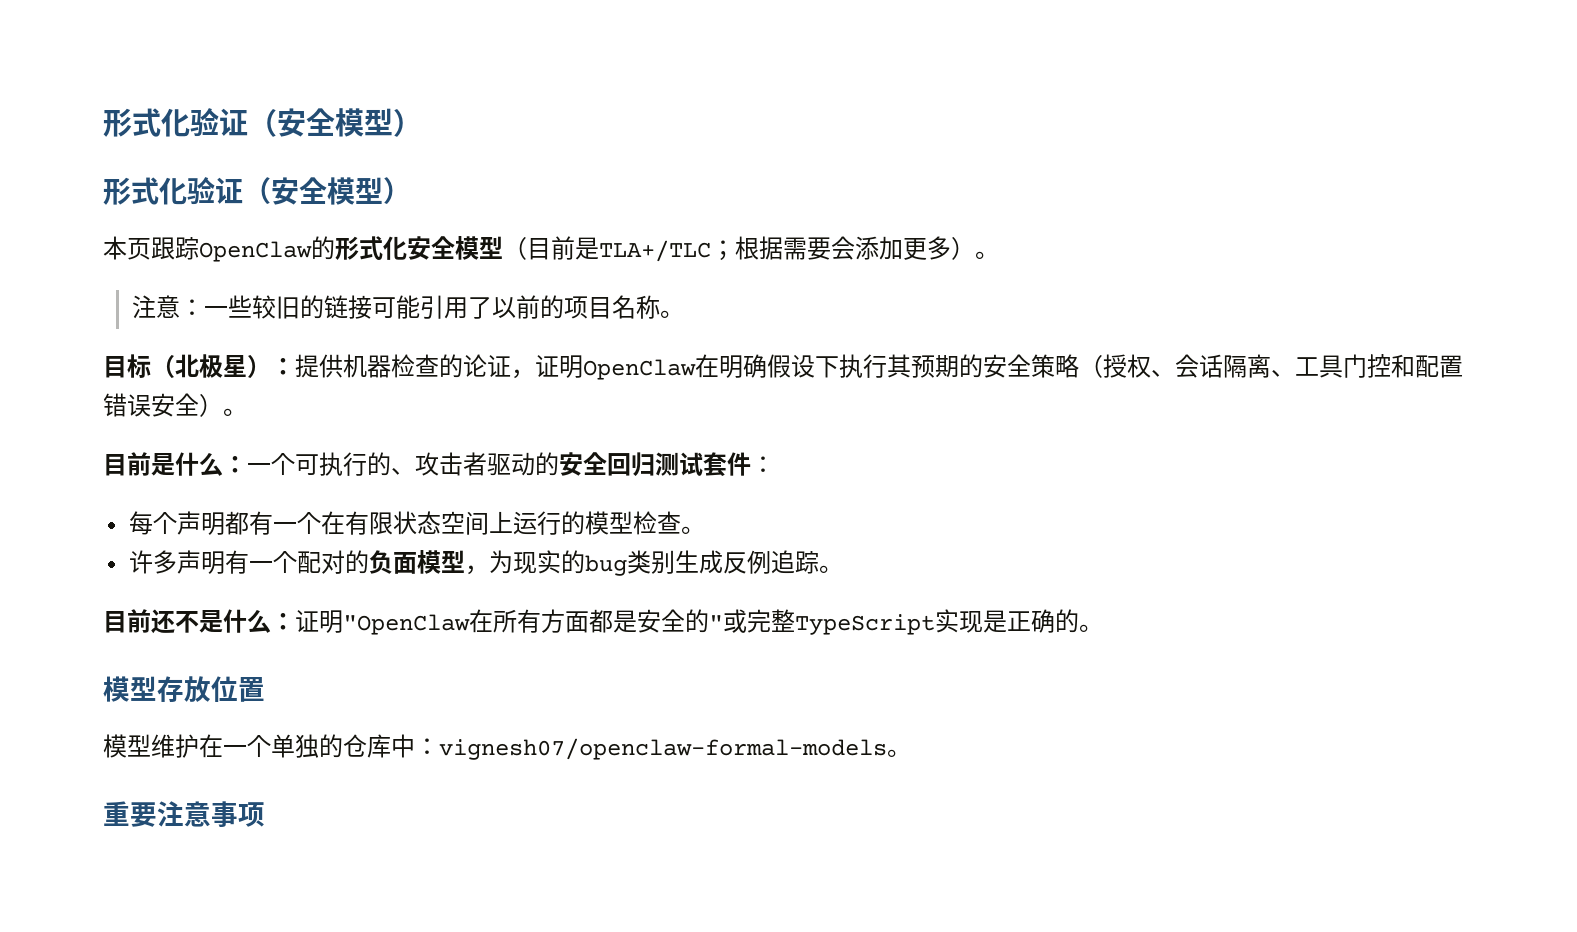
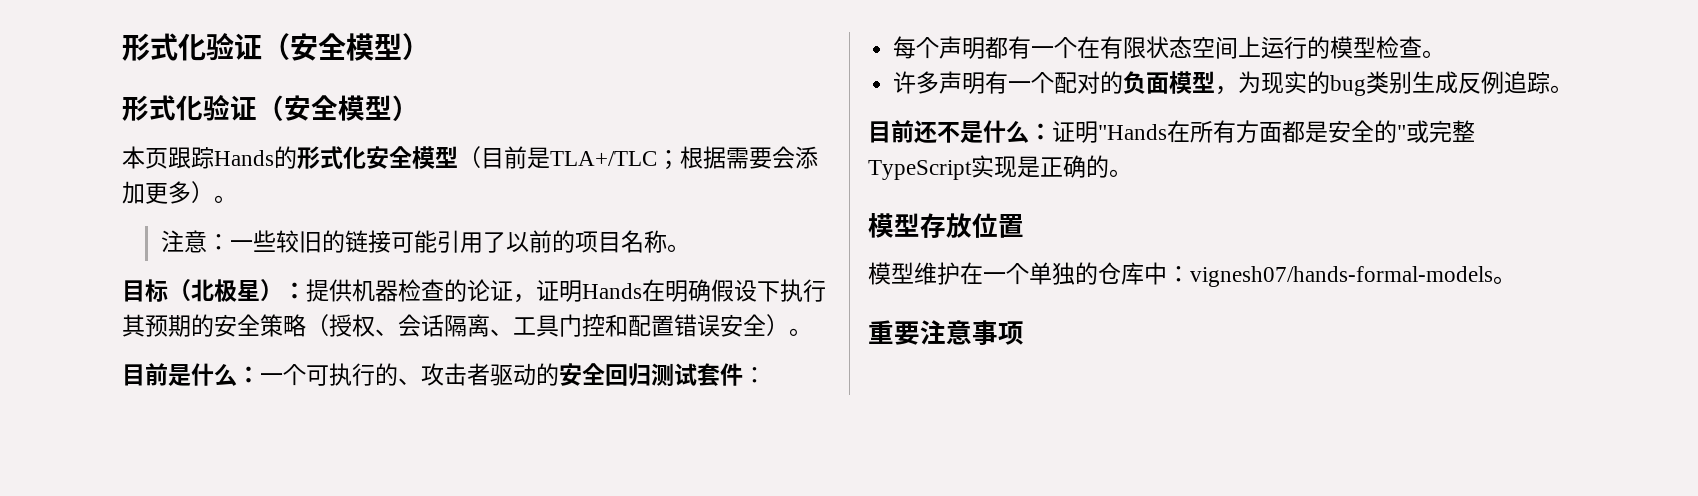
[199,241,312,262] OpenClaw -> [214,150,274,166] Hands
[583,359,696,380] OpenClaw -> [582,283,642,299] Hands
[343,614,470,635] "OpenClaw -> [1098,124,1167,140] "Hands
[439,738,887,760] vignesh07/openclaw-formal-models -> [1190,266,1493,287] vignesh07/hands-formal-models

